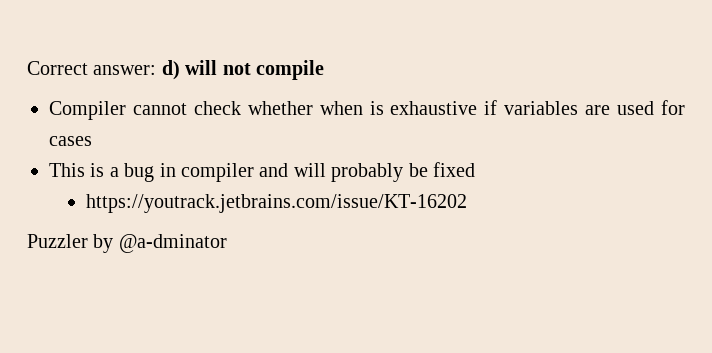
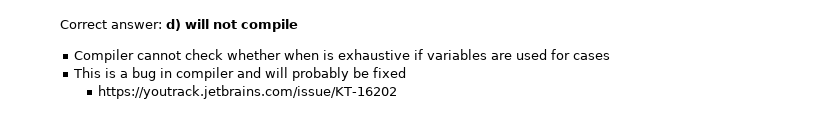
[27,234,227,253] // Puzzler by @a-dminator -> (398, 92) none

